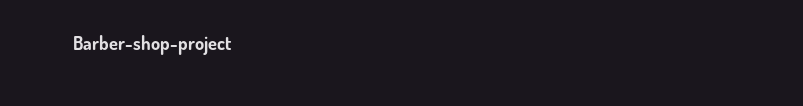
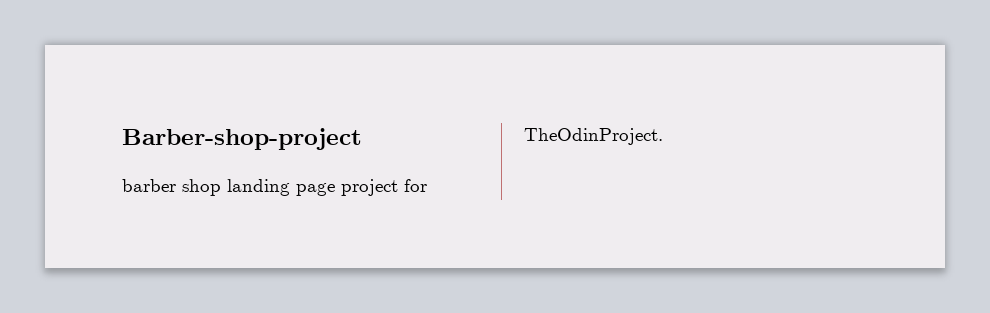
(232, 45) none -> [122,179,427,196] [524,128,663,145] // barber shop landing page project for TheOdinProject.

